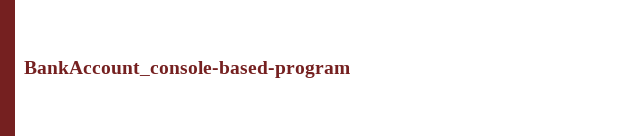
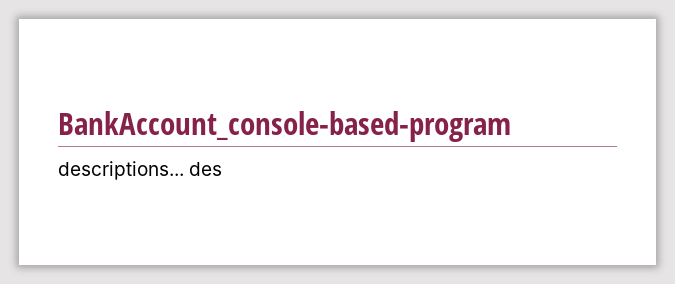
(350, 69) none -> [58,161,223,180] // descriptions... des

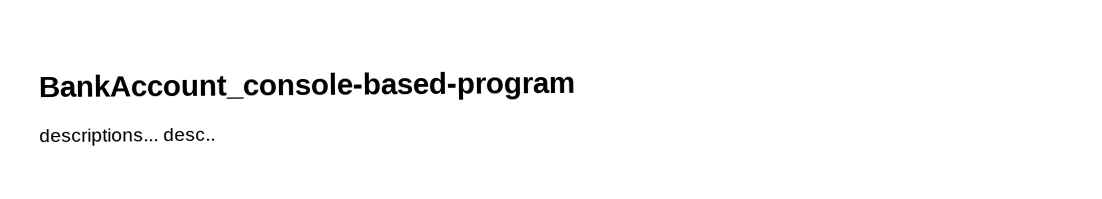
[189,162,223,176] des -> [163,127,217,142] desc..

